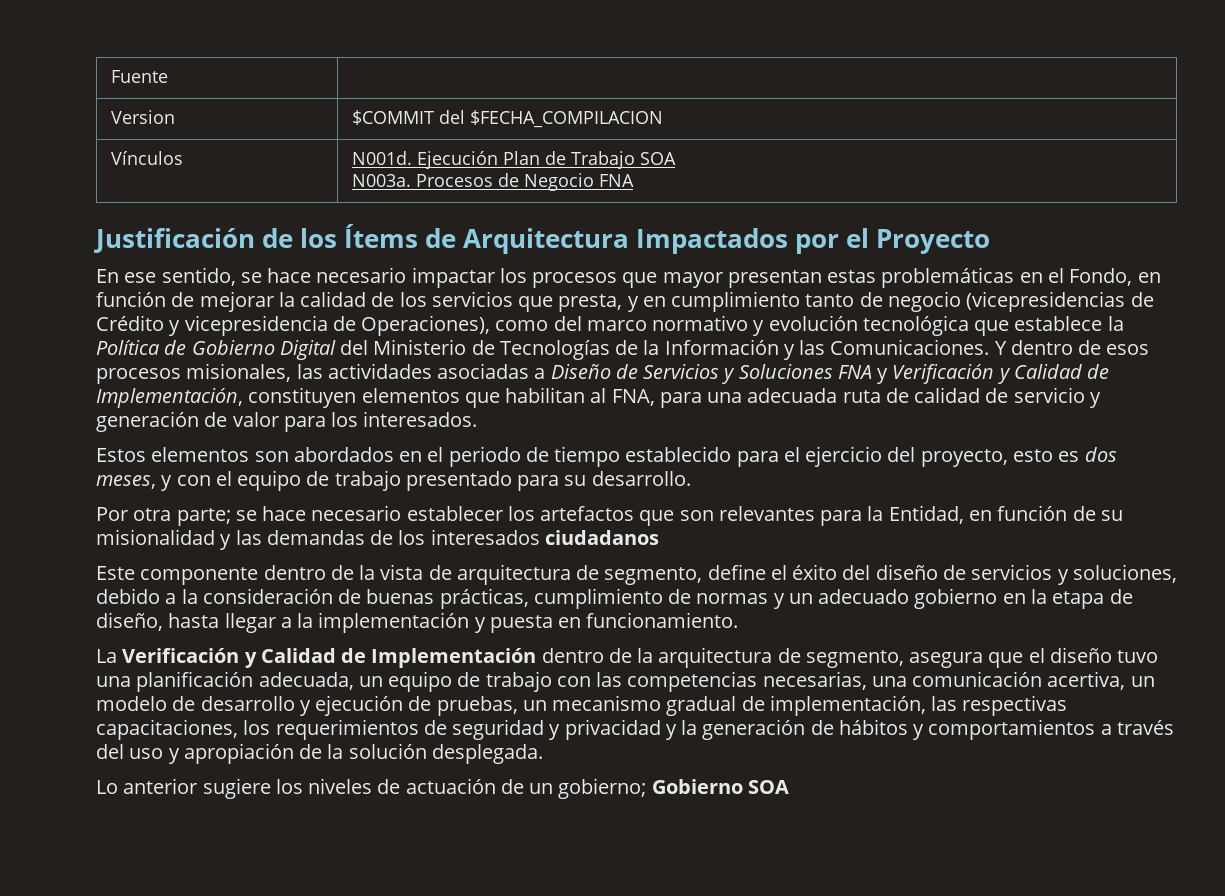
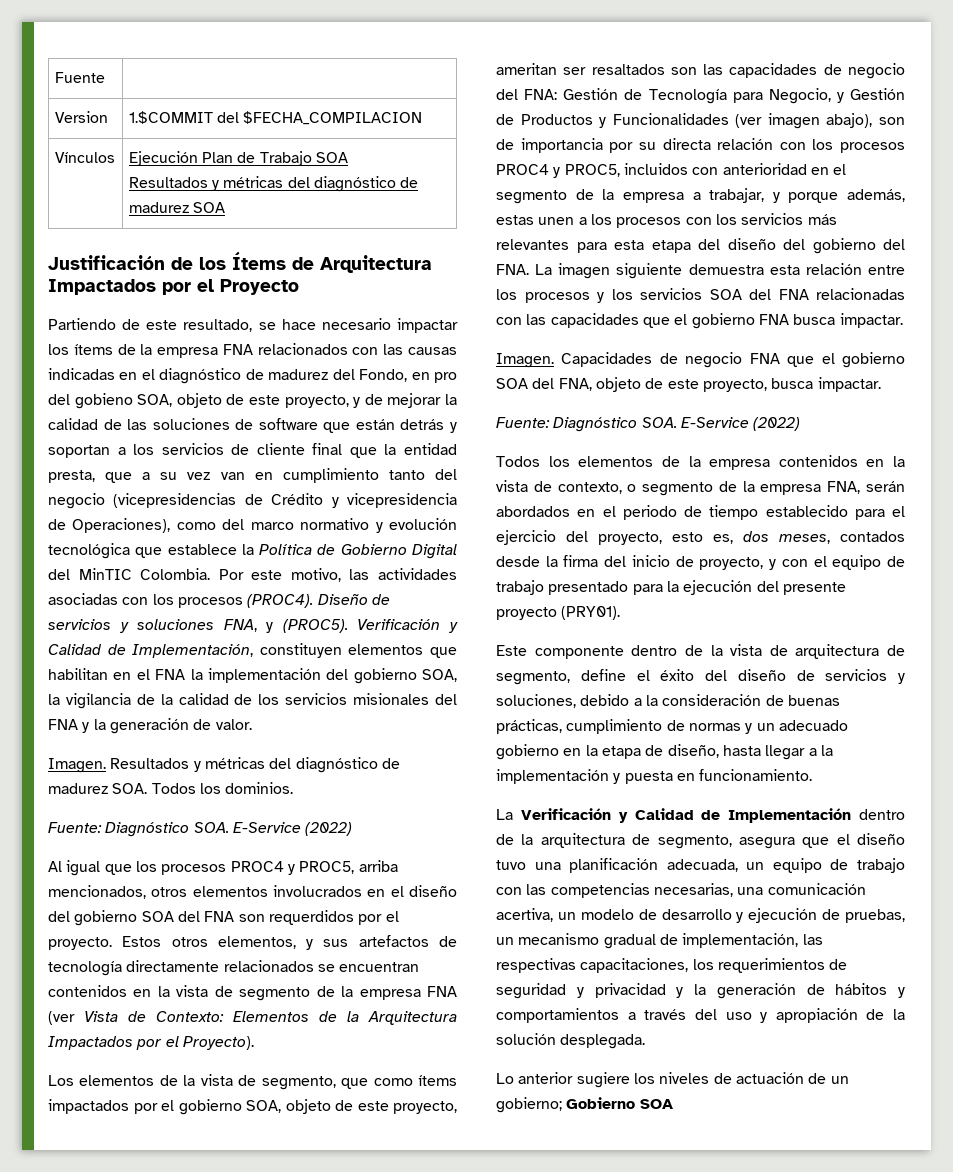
[352,110,435,125] $COMMIT -> [128,111,213,124] 1.$COMMIT
[352,151,413,165] N001d. -> (115, 157) none
[352,173,635,191] N003a. Procesos de Negocio FNA -> [128,176,419,192] [128,202,226,213] Resultados y métricas del diagnóstico de madurez SOA
[96,267,236,286] En ese sentido, -> [48,318,253,332] Partiendo de este resultado,
[532,267,1161,288] [96,291,166,307] procesos que mayor presentan estas problemáticas en el Fondo, en función -> [73,343,457,358] [48,368,458,384] [48,393,361,409] ítems de la empresa FNA relacionados con las causas indicadas en el diagnóstico de madurez del Fondo, en pro del gobieno SOA, objeto de este proyecto, y
[399,291,639,312] los servicios que presta, y -> [127,418,457,433] [48,443,457,458] [48,470,245,483] las soluciones de software que están detrás y soportan a los servicios de cliente final que la entidad presta, que a su vez van
[859,292,883,307] de -> [435,469,457,480] del
[373,339,1150,360] [96,363,889,384] Ministerio de Tecnologías de la Información y las Comunicaciones. Y dentro de esos procesos misionales, las actividades asociadas a Diseño de Servicios y Soluciones FNA y -> [78,568,457,582] [48,593,390,608] [48,619,348,633] MinTIC Colombia. Por este motivo, las actividades asociadas con los procesos (PROC4). Diseño de servicios y soluciones FNA, y (PROC5).
[590,387,1101,408] [96,411,478,432] [96,447,289,462] al FNA, para una adecuada ruta de calidad de servicio y generación de valor para los interesados. // Estos elementos son -> [113,668,457,684] [48,693,457,709] [48,718,252,734] [48,757,400,773] [48,782,294,794] [48,822,353,837] [48,860,398,876] [48,885,457,899] [48,910,399,926] [48,935,457,950] [48,960,420,976] [48,985,458,1001] [48,1011,457,1025] [48,1036,254,1050] [48,1074,458,1090] [48,1099,457,1115] [496,63,905,79] [496,88,905,104] [496,113,905,129] [496,138,905,153] [496,163,847,178] [496,188,905,204] [496,213,837,228] [496,238,905,254] [496,263,905,279] [496,288,905,303] [496,313,903,329] [496,352,905,368] [496,377,881,392] [496,417,801,432] [496,455,905,470] [496,480,905,496] en el FNA la implementación del gobierno SOA, la vigilancia de la calidad de los servicios misionales del FNA y la generación de valor. // Imagen. Resultados y métricas del diagnóstico de madurez SOA. Todos los dominios. // Fuente: Diagnóstico SOA. E-Service (2022) // Al igual que los procesos PROC4 y PROC5, arriba mencionados, otros elementos involucrados en el diseño del gobierno SOA del FNA son requerdidos por el proyecto. Estos otros elementos, y sus artefactos de tecnología directamente relacionados se encuentran contenidos en la vista de segmento de la empresa FNA (ver Vista de Contexto: Elementos de la Arquitectura Impactados por el Proyecto). // Los elementos de la vista de segmento, que como ítems impactados por el gobierno SOA, objeto de este proyecto, ameritan ser resaltados son las capacidades de negocio del FNA: Gestión de Tecnología para Negocio, y Gestión de Productos y Funcionalidades (ver imagen abajo), son de importancia por su directa relación con los procesos PROC4 y PROC5, incluidos con anterioridad en el segmento de la empresa a trabajar, y porque además, estas unen a los procesos con los servicios más relevantes para esta etapa del diseño del gobierno del FNA. La imagen siguiente demuestra esta relación entre los procesos y los servicios SOA del FNA relacionadas con las capacidades que el gobierno FNA busca impactar. // Imagen. Capacidades de negocio FNA que el gobierno SOA del FNA, objeto de este proyecto, busca impactar. // Fuente: Diagnóstico SOA. E-Service (2022) // Todos los elementos de la empresa contenidos en la vista de contexto, o segmento de la empresa FNA, serán
[1058,451,1080,462] es -> [713,534,733,544] es,
(156, 482) none -> [840,531,905,542] [496,555,764,570] contados desde la firma del inicio de proyecto,
[564,471,691,486] [96,505,1123,526] [96,529,659,550] su desarrollo. // Por otra parte; se hace necesario establecer los artefactos que son relevantes para la Entidad, en función de su misionalidad y las demandas de los interesados ciudadanos -> [666,580,846,595] [496,606,621,620] la ejecución del presente proyecto (PRY01).

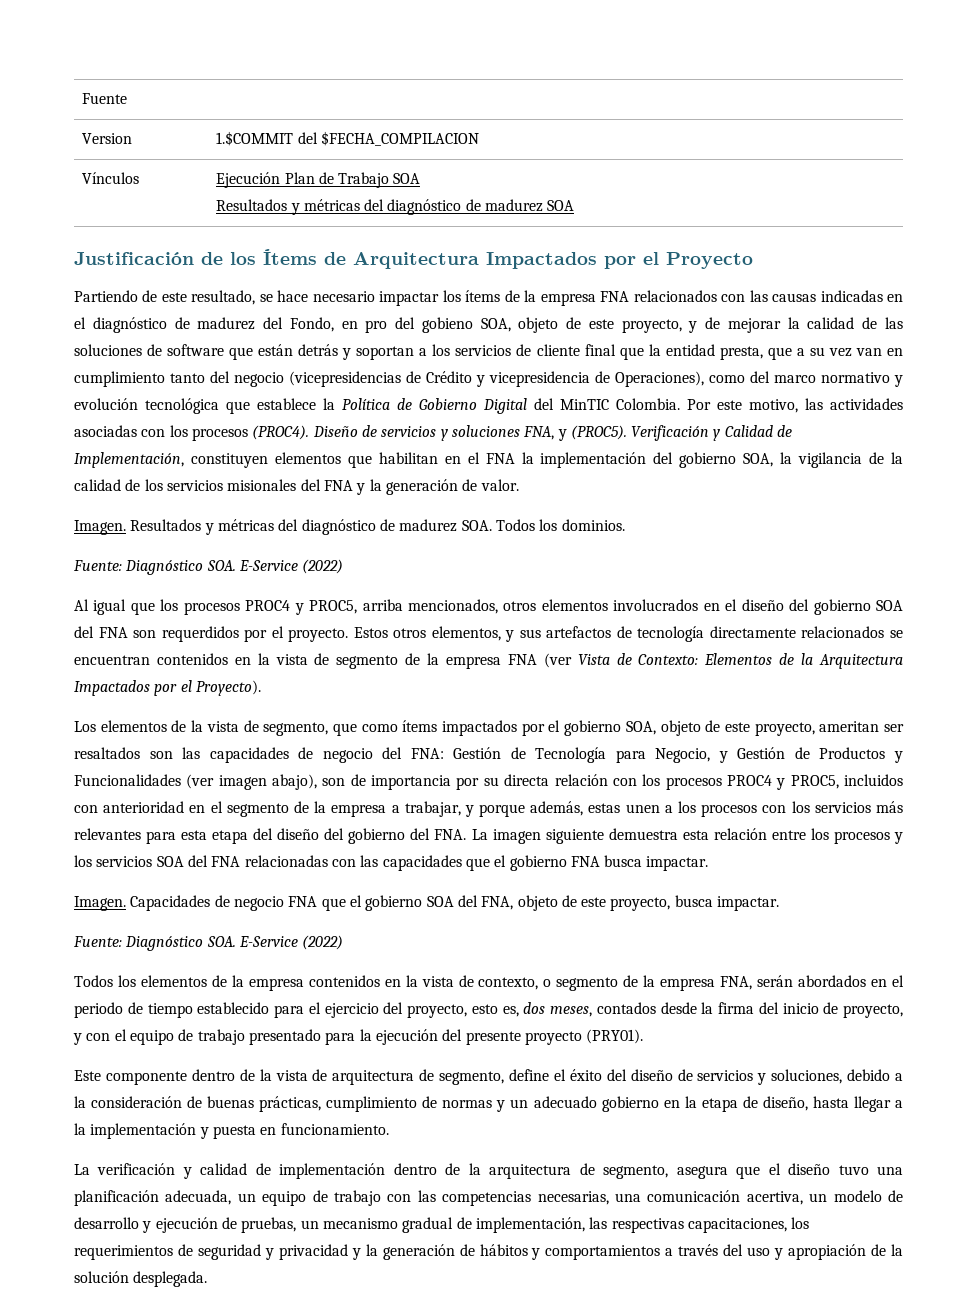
[520,808,852,823] Verificación y Calidad de Implementación -> [97,1163,386,1179] verificación y calidad de implementación
[496,1072,849,1088] [496,1097,673,1113] // Lo anterior sugiere los niveles de actuación de un gobierno; Gobierno SOA -> (208, 1279) none

